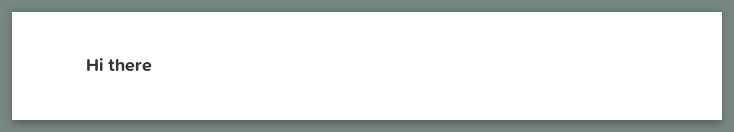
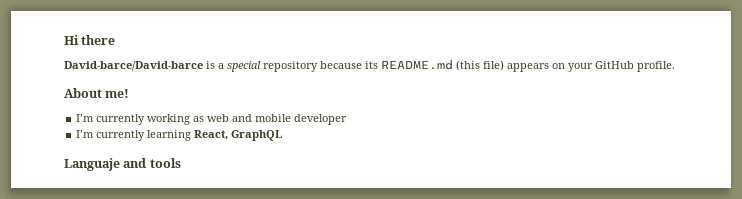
(152, 65) none -> [64,59,675,72] [64,88,130,98] [76,114,348,125] [76,130,283,141] [64,158,181,171] // David-barce/David-barce is a special repository because its README.md (this file) appears on your GitHub profile. // About me! // I’m currently working as web and mobile developer // I’m currently learning React, GraphQL // Languaje and tools

